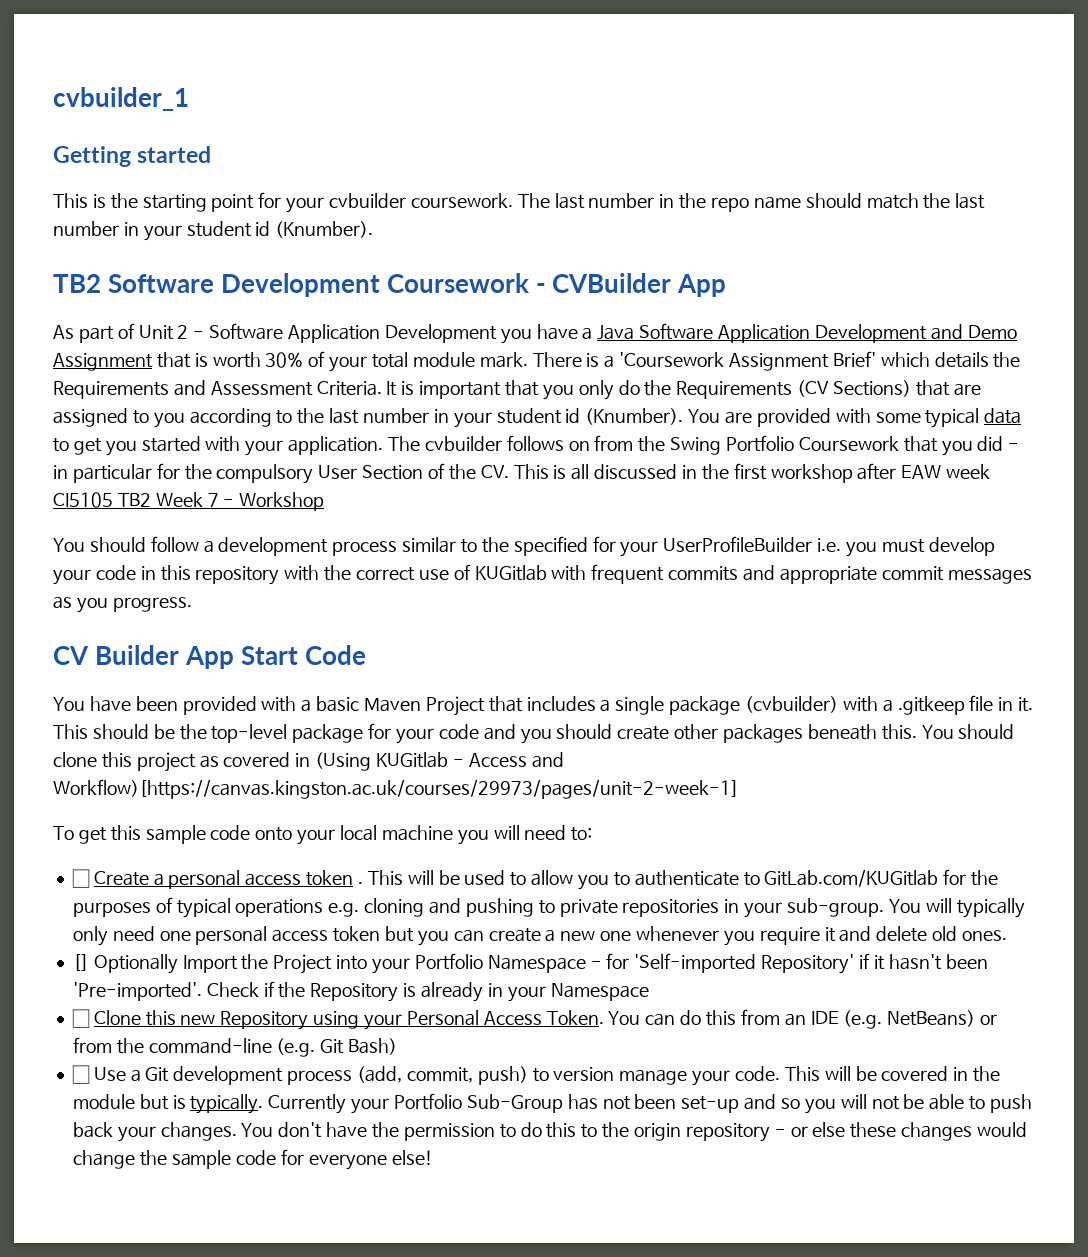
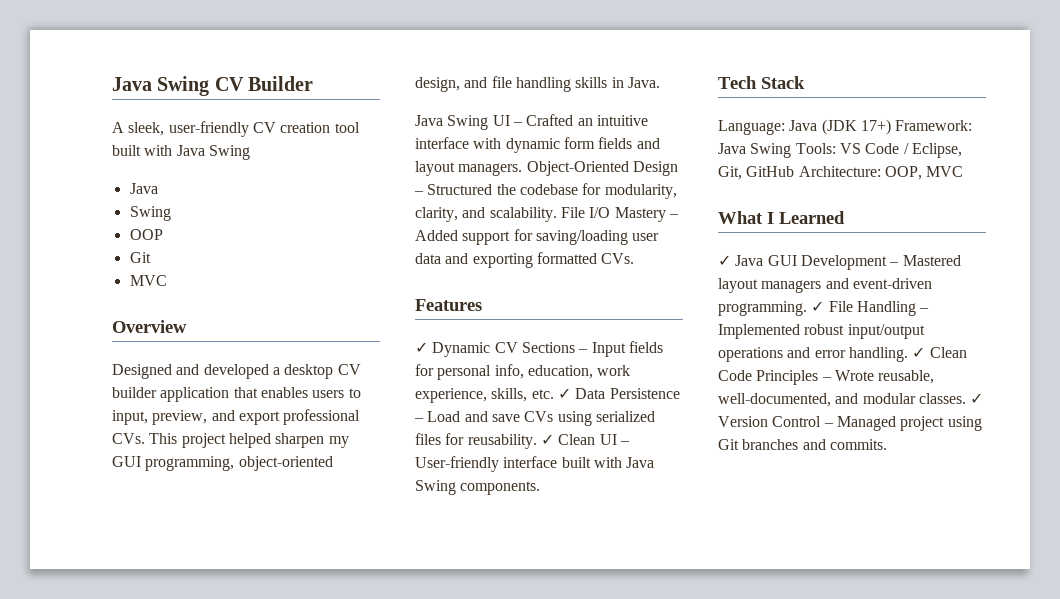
[53,87,189,111] [53,146,212,167] [53,192,986,213] [53,221,374,241] [53,273,727,297] [53,323,1017,344] [53,351,1021,372] [53,380,981,400] [53,408,1022,428] [53,435,1020,456] [53,463,991,484] [53,492,325,511] [53,536,995,557] [53,564,1032,585] [53,596,192,613] [53,645,366,669] [53,695,1034,716] [53,723,1015,744] [53,752,564,772] [53,779,739,799] [53,825,593,845] [71,869,999,890] [72,897,1025,918] [72,926,1007,946] [72,953,988,974] [72,981,649,1002] [71,1009,998,1030] [72,1037,398,1057] [71,1065,1001,1086] [72,1093,1032,1114] [72,1122,1027,1142] [72,1149,433,1170] cvbuilder_1 // Getting started // This is the starting point for your cvbuilder coursework. The last number in the repo name should match the last number in your student id (Knumber). // TB2 Software Development Coursework - CVBuilder App // As part of Unit 2 - Software Application Development you have a Java Software Application Development and Demo Assignment that is worth 30% of your total module mark. There is a 'Coursework Assignment Brief' which details the Requirements and Assessment Criteria. It is important that you only do the Requirements (CV Sections) that are assigned to you according to the last number in your student id (Knumber). You are provided with some typical data to get you started with your application. The cvbuilder follows on from the Swing Portfolio Coursework that you did - in particular for the compulsory User Section of the CV. This is all discussed in the first workshop after EAW week CI5105 TB2 Week 7 - Workshop // You should follow a development process similar to the specified for your UserProfileBuilder i.e. you must develop your code in this repository with the correct use of KUGitlab with frequent commits and appropriate commit messages as you progress. // CV Builder App Start Code // You have been provided with a basic Maven Project that includes a single package (cvbuilder) with a .gitkeep file in it. This should be the top-level package for your code and you should create other packages beneath this. You should clone this project as covered in (Using KUGitlab - Access and Workflow)[https://canvas.kingston.ac.uk/courses/29973/pages/unit-2-week-1] // To get this sample code onto your local machine you will need to: // ☐ Create a personal access token . This will be used to allow you to authenticate to GitLab.com/KUGitlab for the purposes of typical operations e.g. cloning and pushing to private repositories in your sub-group. You will typically only need one personal access token but you can create a new one whenever you require it and delete old ones. // [] Optionally Import the Project into your Portfolio Namespace - for 'Self-imported Repository' if it hasn't been 'Pre-imported'. Check if the Repository is already in your Namespace // ☐ Clone this new Repository using your Personal Access Token. You can do this from an IDE (e.g. NetBeans) or from the command-line (e.g. Git Bash) // ☐ Use a Git development process (add, commit, push) to version manage your code. This will be covered in the module but is typically. Currently your Portfolio Sub-Group has not been set-up and so you will not be able to push back your changes. You don't have the permission to do this to the origin repository - or else these changes would change the sample code for everyone else! -> [112,76,314,96] [112,121,360,137] [112,145,250,160] [129,183,158,194] [129,206,171,221] [129,229,163,240] [129,252,151,263] [129,275,167,286] [112,320,187,333] [112,364,361,379] [112,387,361,402] [112,409,361,425] [112,433,349,448] [112,456,333,471] [415,76,660,92] [415,114,648,130] [415,137,660,153] [415,161,678,176] [414,183,677,199] [415,207,679,222] [415,229,660,245] [415,252,635,268] [415,299,482,311] [415,341,663,357] [415,364,631,380] [415,388,680,403] [414,411,655,426] [415,433,630,449] [415,456,655,472] [415,480,541,495] [718,76,805,89] [718,119,973,135] [718,143,962,158] [718,166,964,180] [718,211,845,224] [718,255,961,270] [718,278,932,293] [718,301,930,316] [718,324,925,339] [718,347,967,362] [718,370,935,385] [718,393,984,407] [718,416,982,431] [718,439,887,450] Java Swing CV Builder // A sleek, user-friendly CV creation tool built with Java Swing // Java // Swing // OOP // Git // MVC // Overview // Designed and developed a desktop CV builder application that enables users to input, preview, and export professional CVs. This project helped sharpen my GUI programming, object-oriented design, and file handling skills in Java. // Java Swing UI – Crafted an intuitive interface with dynamic form fields and layout managers. Object-Oriented Design – Structured the codebase for modularity, clarity, and scalability. File I/O Mastery – Added support for saving/loading user data and exporting formatted CVs. // Features // ✓ Dynamic CV Sections – Input fields for personal info, education, work experience, skills, etc. ✓ Data Persistence – Load and save CVs using serialized files for reusability. ✓ Clean UI – User-friendly interface built with Java Swing components. // Tech Stack // Language: Java (JDK 17+) Framework: Java Swing Tools: VS Code / Eclipse, Git, GitHub Architecture: OOP, MVC // What I Learned // ✓ Java GUI Development – Mastered layout managers and event-driven programming. ✓ File Handling – Implemented robust input/output operations and error handling. ✓ Clean Code Principles – Wrote reusable, well-documented, and modular classes. ✓ Version Control – Managed project using Git branches and commits.

